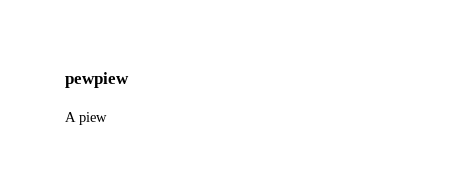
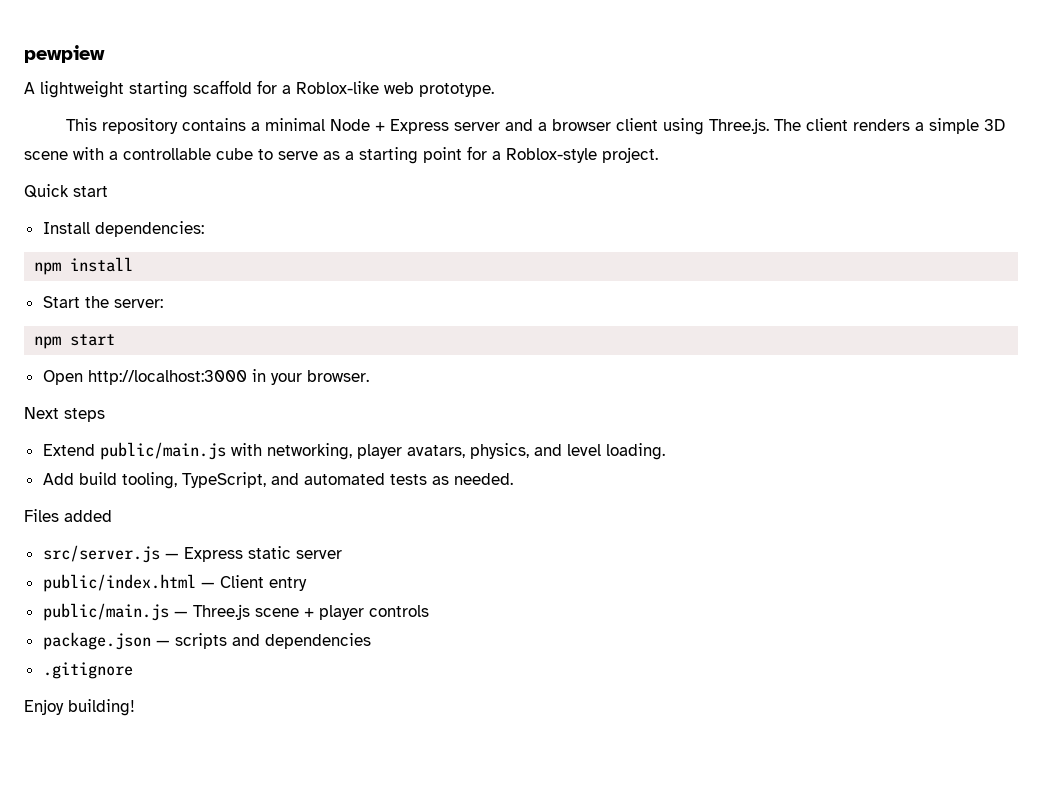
[79,112,107,125] piew -> [40,80,494,98] [66,118,1006,135] [24,146,658,164] [24,184,108,198] [42,221,204,237] [34,257,134,275] [42,296,163,308] [34,334,116,349] [42,369,369,385] [24,407,105,422] [42,442,665,460] [42,472,513,489] [24,509,112,522] [42,545,342,563] [42,574,307,592] [42,603,429,621] [42,632,371,650] [42,662,133,679] [24,699,135,716] lightweight starting scaffold for a Roblox-like web prototype. // This repository contains a minimal Node + Express server and a browser client using Three.js. The client renders a simple 3D scene with a controllable cube to serve as a starting point for a Roblox-style project. // Quick start // Install dependencies: // npm install // Start the server: // npm start // Open http://localhost:3000 in your browser. // Next steps // Extend public/main.js with networking, player avatars, physics, and level loading. // Add build tooling, TypeScript, and automated tests as needed. // Files added // src/server.js — Express static server // public/index.html — Client entry // public/main.js — Three.js scene + player controls // package.json — scripts and dependencies // .gitignore // Enjoy building!

